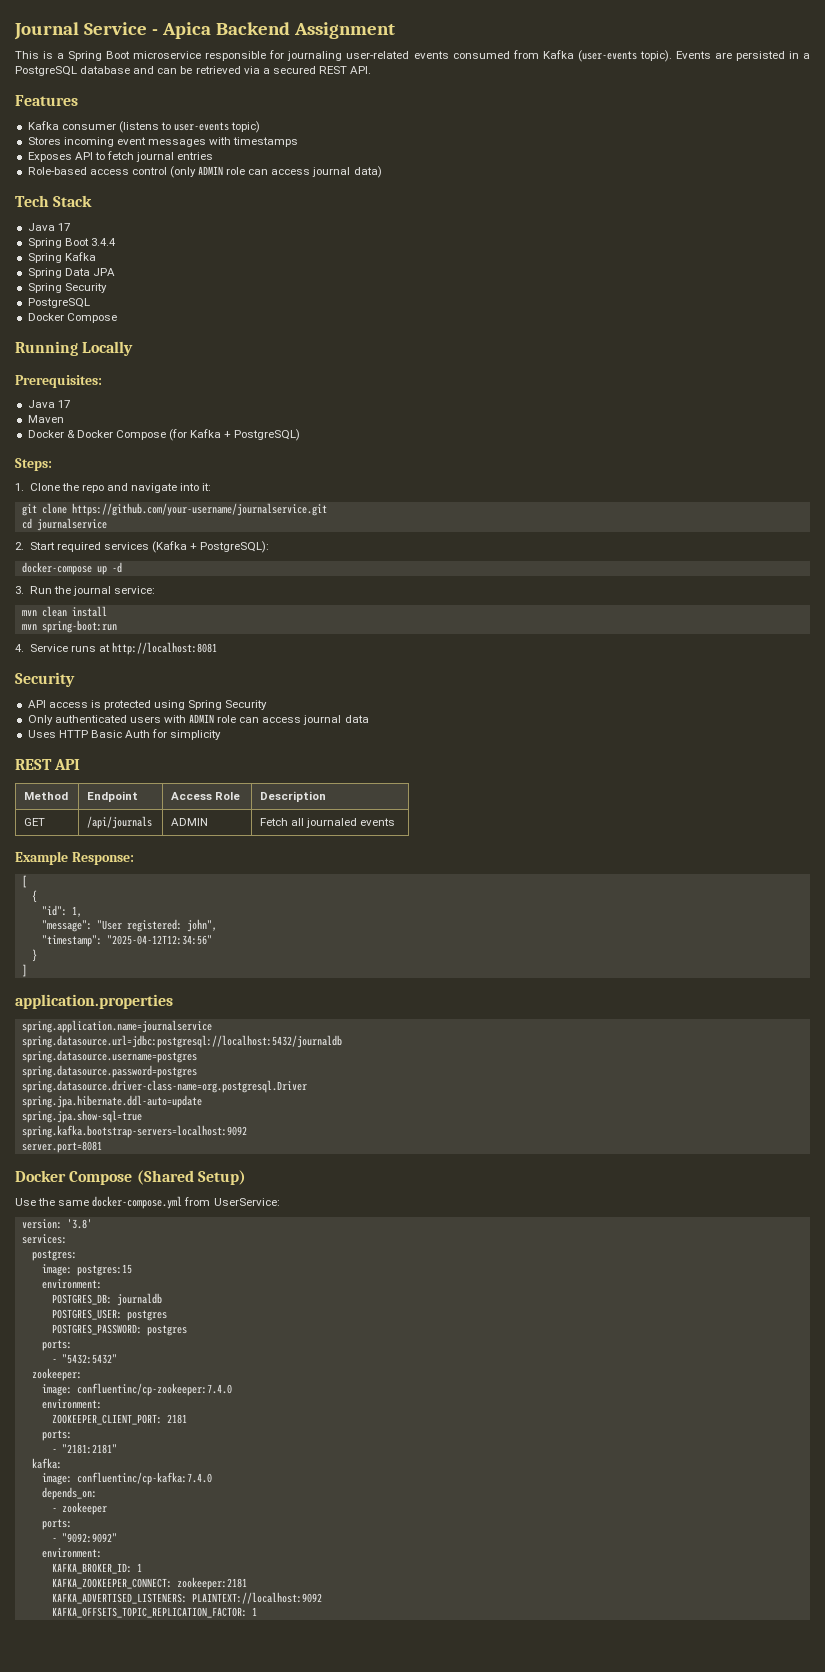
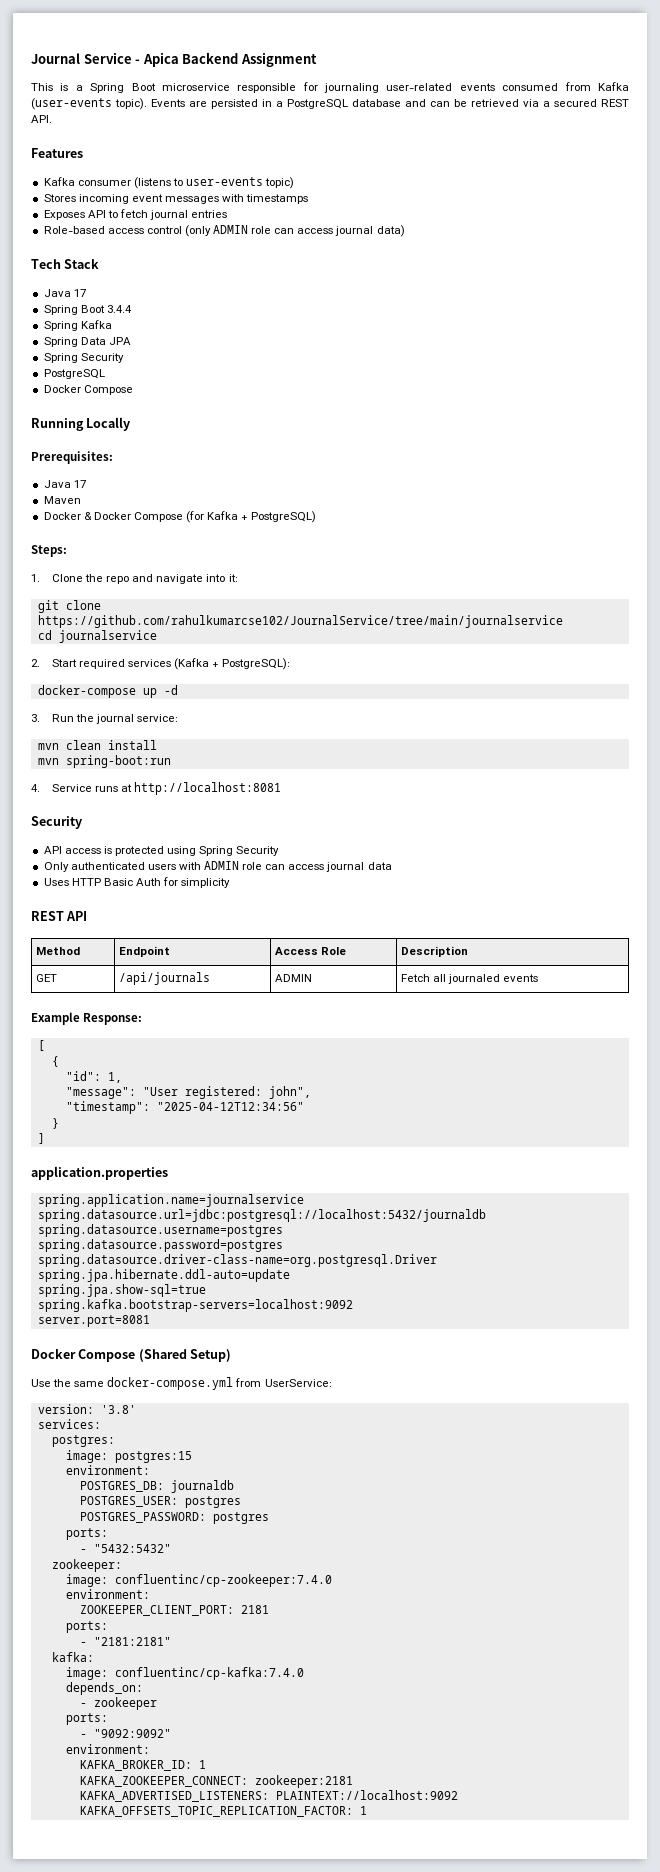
[71,503,327,516] https://github.com/your-username/journalservice.git -> [37,615,563,628] https://github.com/rahulkumarcse102/JournalService/tree/main/journalservice

